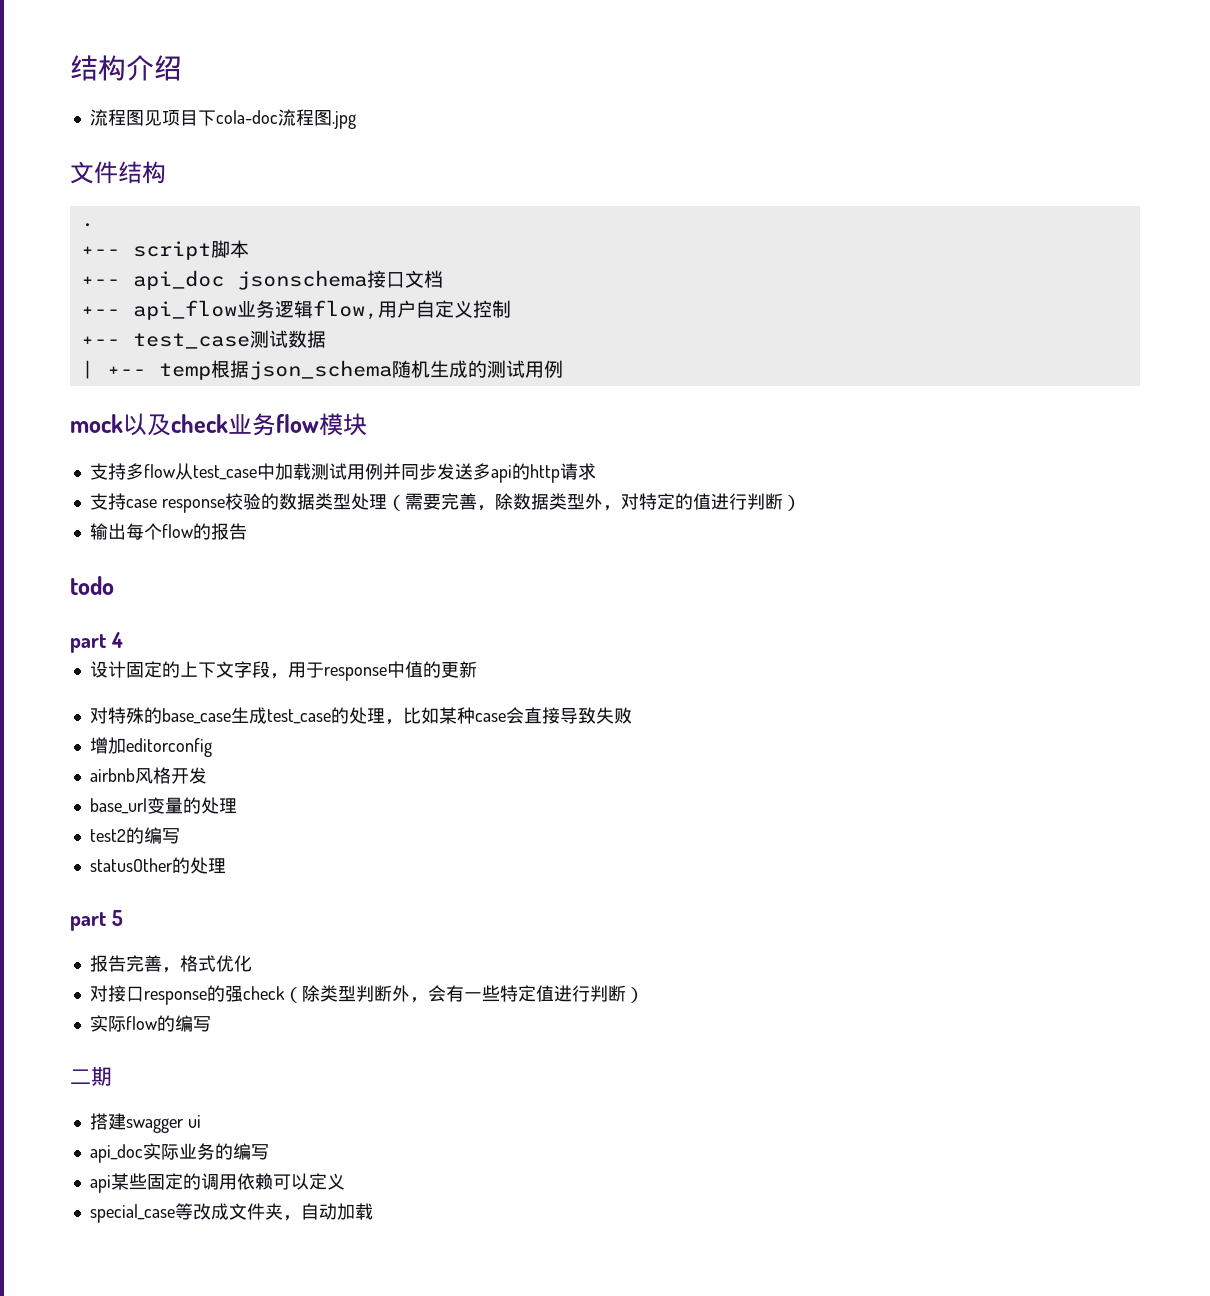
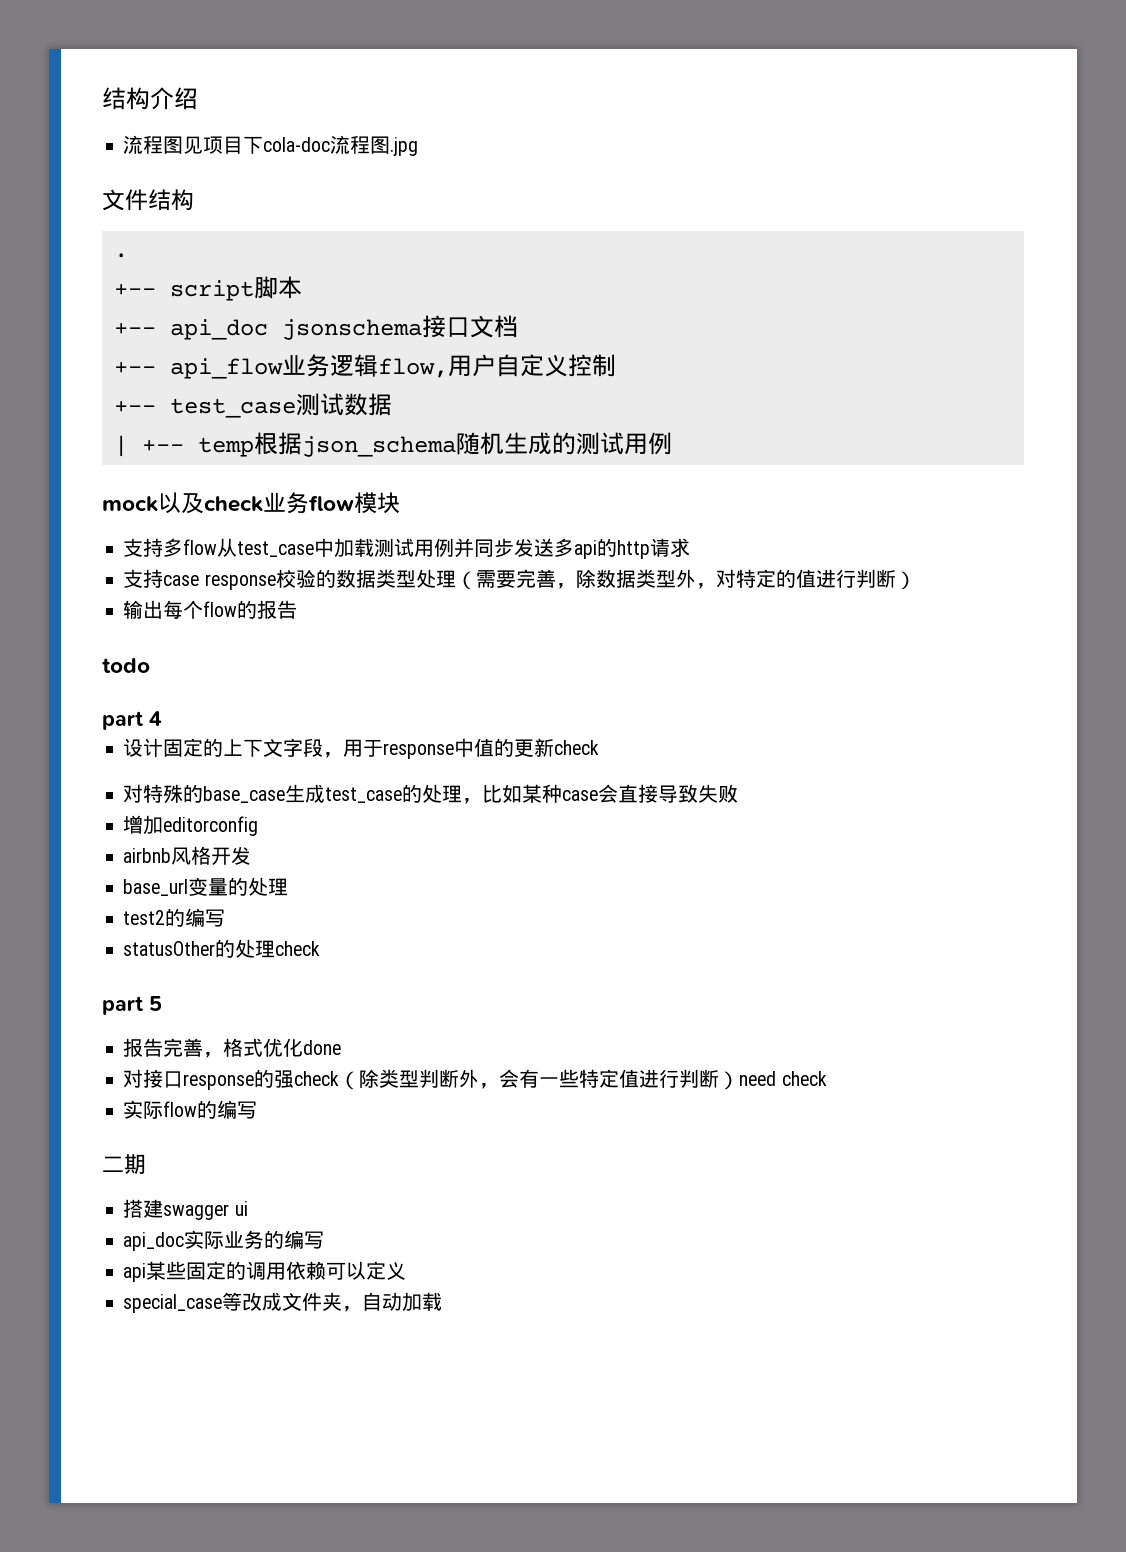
(477, 669) none -> [554,740,600,755] check
(226, 866) none -> [275,941,321,956] check
(252, 963) none -> [303,1040,342,1055] done
(644, 995) none -> [739,1071,827,1086] need check

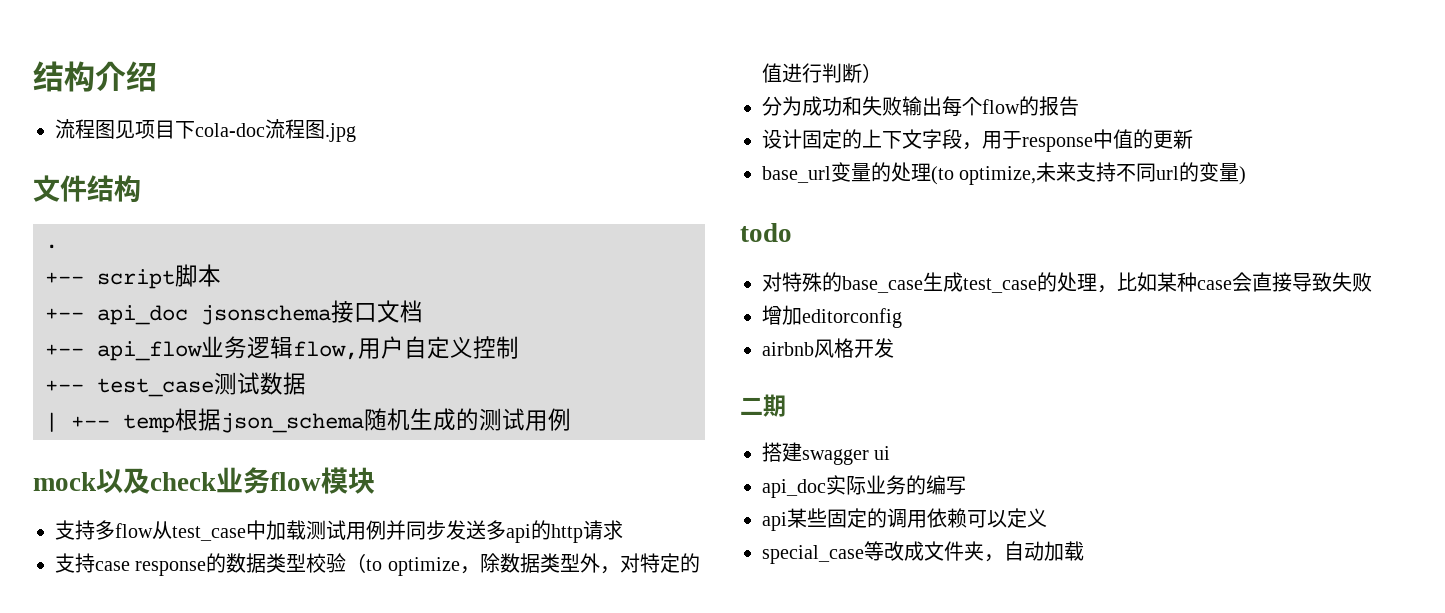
[275,569,316,588] 校验 -> (207, 568) none
[415,569,556,590] 处理（需要完善 -> [306,553,460,576] 校验（to optimize
(916, 580) none -> [762,96,902,116] 分为成功和失败
[102,658,150,673] [102,711,162,730] // todo // part 4 -> (1079, 106) none
[554,740,600,755] check -> [762,162,1247,185] [740,223,792,242] // base_url变量的处理(to optimize,未来支持不同url的变量) // todo
[123,877,289,896] [123,908,226,927] [123,939,321,958] [102,996,162,1015] [123,1038,342,1058] [123,1069,827,1090] [123,1100,258,1119] // base_url变量的处理 // test2的编写 // statusOther的处理check // part 5 // 报告完善，格式优化done // 对接口response的强check（除类型判断外，会有一些特定值进行判断）need check // 实际flow的编写 -> (894, 348) none

